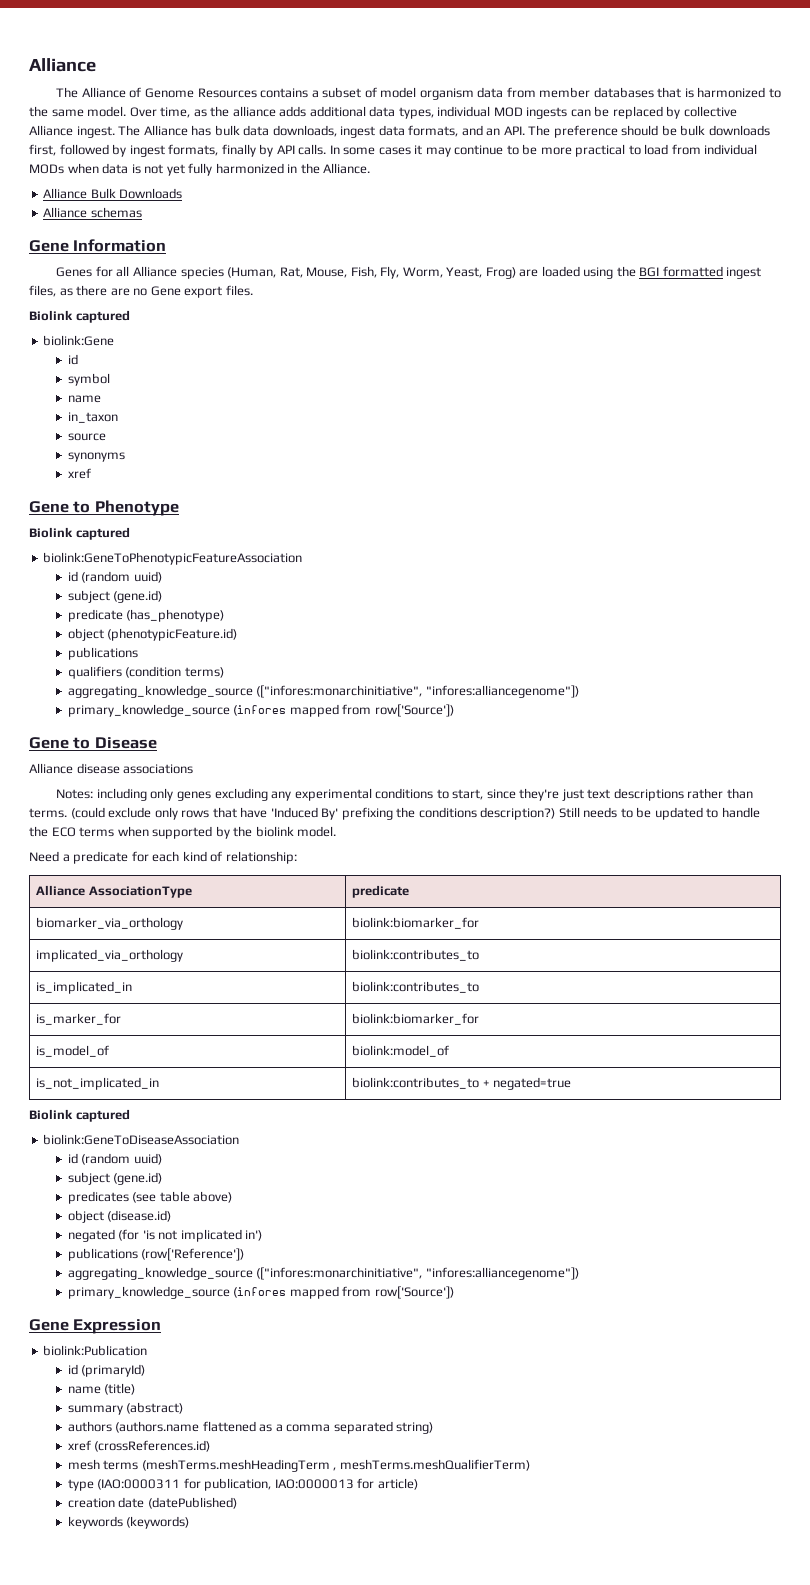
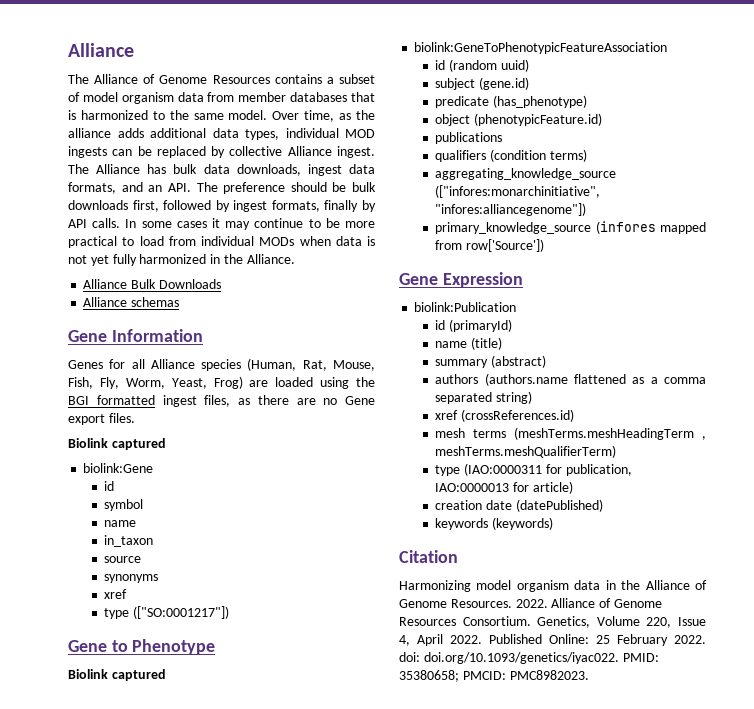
(91, 473) none -> [104,606,230,619] // type (["SO:0001217"])
[29,737,157,749] [29,763,194,774] [56,788,753,801] [29,807,760,820] [29,826,337,839] [29,851,297,864] [36,885,192,898] [352,885,410,898] [36,917,184,930] [352,917,480,929] [36,949,184,962] [352,949,480,961] [36,981,133,994] [352,981,480,993] [36,1013,122,1025] [352,1013,480,1025] [36,1045,110,1057] [352,1045,450,1057] [36,1077,160,1090] [352,1077,572,1090] [29,1109,130,1122] [43,1134,240,1145] [67,1153,162,1165] [67,1172,163,1185] [67,1191,233,1204] [67,1210,172,1223] [67,1229,263,1242] [67,1248,245,1261] [67,1267,579,1280] [67,1286,454,1299] // Gene to Disease // Alliance disease associations // Notes: including only genes excluding any experimental conditions to start, since they're just text descriptions rather than terms. (could exclude only rows that have 'Induced By' prefixing the conditions description?) Still needs to be updated to handle the ECO terms when supported by the biolink model. // Need a predicate for each kind of relationship: // Alliance AssociationType | predicate // biomarker_via_orthology | biolink:biomarker_for // implicated_via_orthology | biolink:contributes_to // is_implicated_in | biolink:contributes_to // is_marker_for | biolink:biomarker_for // is_model_of | biolink:model_of // is_not_implicated_in | biolink:contributes_to + negated=true // Biolink captured // biolink:GeneToDiseaseAssociation // id (random uuid) // subject (gene.id) // predicates (see table above) // object (disease.id) // negated (for 'is not implicated in') // publications (row['Reference']) // aggregating_knowledge_source (["infores:monarchinitiative", "infores:alliancegenome"]) // primary_knowledge_source (infores mapped from row['Source']) -> (545, 245) none
(190, 1522) none -> [399,550,458,563] [399,580,707,592] [399,598,662,608] [399,616,706,628] [399,634,706,646] [399,652,659,664] [399,670,589,682] // Citation // Harmonizing model organism data in the Alliance of Genome Resources. 2022. Alliance of Genome Resources Consortium. Genetics, Volume 220, Issue 4, April 2022. Published Online: 25 February 2022. doi: doi.org/10.1093/genetics/iyac022. PMID: 35380658; PMCID: PMC8982023.

